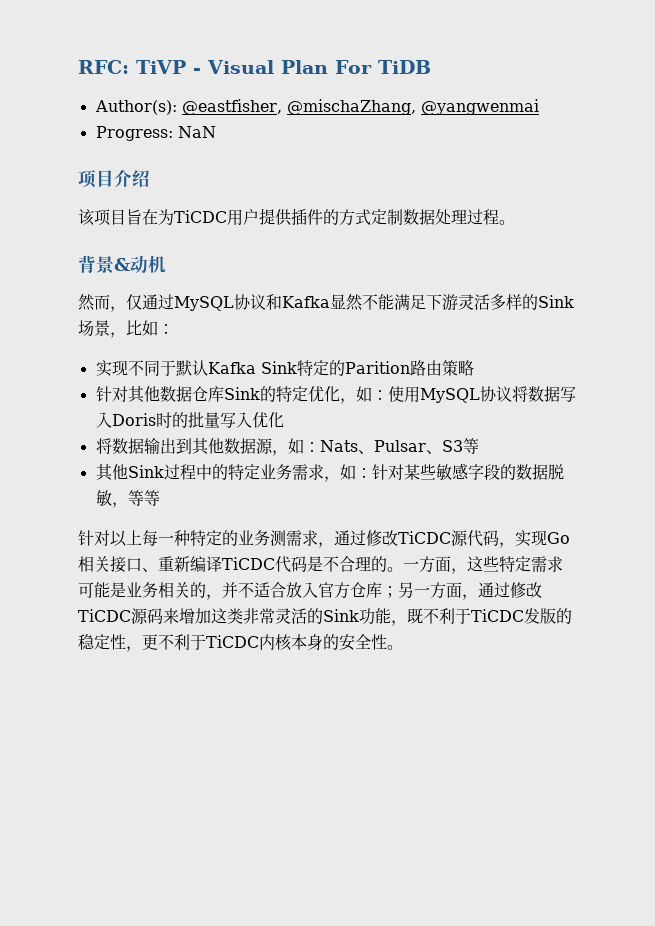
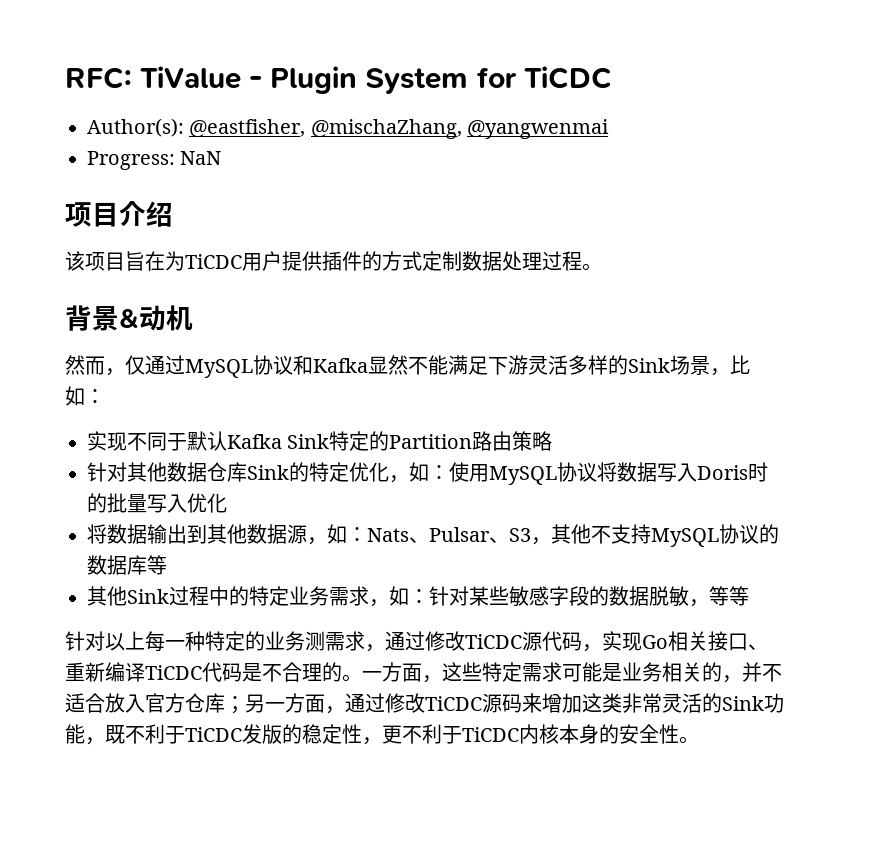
[136,60,431,74] TiVP - Visual Plan For TiDB -> [140,66,612,94] TiValue - Plugin System for TiCDC
[344,361,410,374] Parition -> [389,434,473,449] Partition
(463, 446) none -> [531,524,779,547] [87,555,147,575] ，其他不支持MySQL协议的数据库

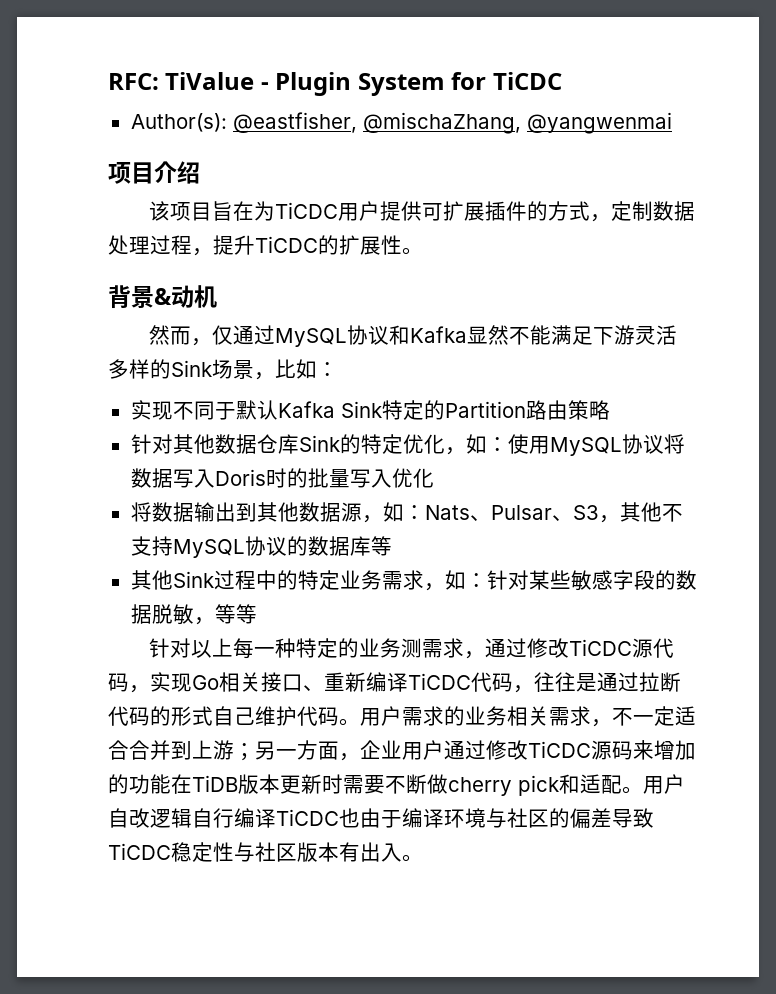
[87,151,222,170] // Progress: NaN -> (672, 123) none
(322, 261) none -> [422,201,486,221] 可扩展
(422, 261) none -> [590,214,612,222] ，
(582, 261) none -> [192,235,402,256] ，提升TiCDC的扩展性
[242,662,782,683] [65,693,225,713] 是不合理的。一方面，这些特定需求可能是业务相关的，并不适合放入官方仓库 -> [513,672,681,693] [108,706,696,727] [108,740,234,760] ，往往是通过拉断代码的形式自己维护代码。用户需求的业务相关需求，不一定适合合并到上游
(345, 710) none -> [360,740,444,760] 企业用户
[582,693,784,713] [65,724,679,745] 这类非常灵活的Sink功能，既不利于TiCDC发版的稳定性，更不利于TiCDC内核本身的安全性 -> [108,774,685,796] [108,808,654,829] [108,842,402,862] 的功能在TiDB版本更新时需要不断做cherry pick和适配。用户自改逻辑自行编译TiCDC也由于编译环境与社区的偏差导致TiCDC稳定性与社区版本有出入

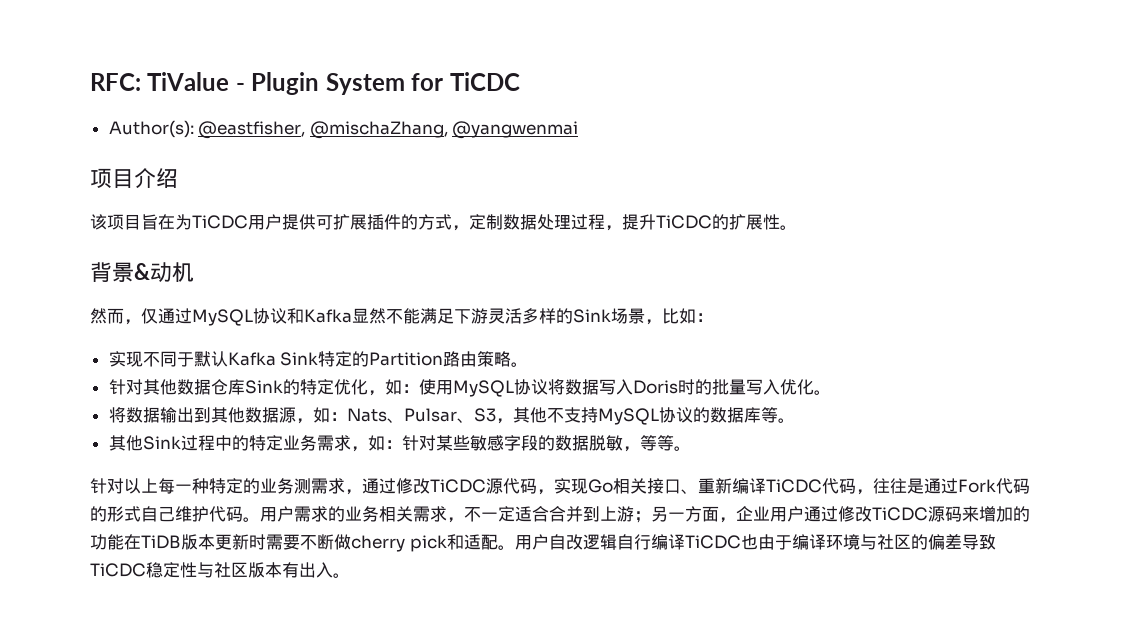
(610, 410) none -> [511,362,529,367] 。
(434, 478) none -> [813,390,831,395] 。
(392, 546) none -> [777,418,795,423] 。
(257, 614) none -> [673,446,691,451] 。
[639,672,681,692] 拉断 -> [958,479,996,493] Fork

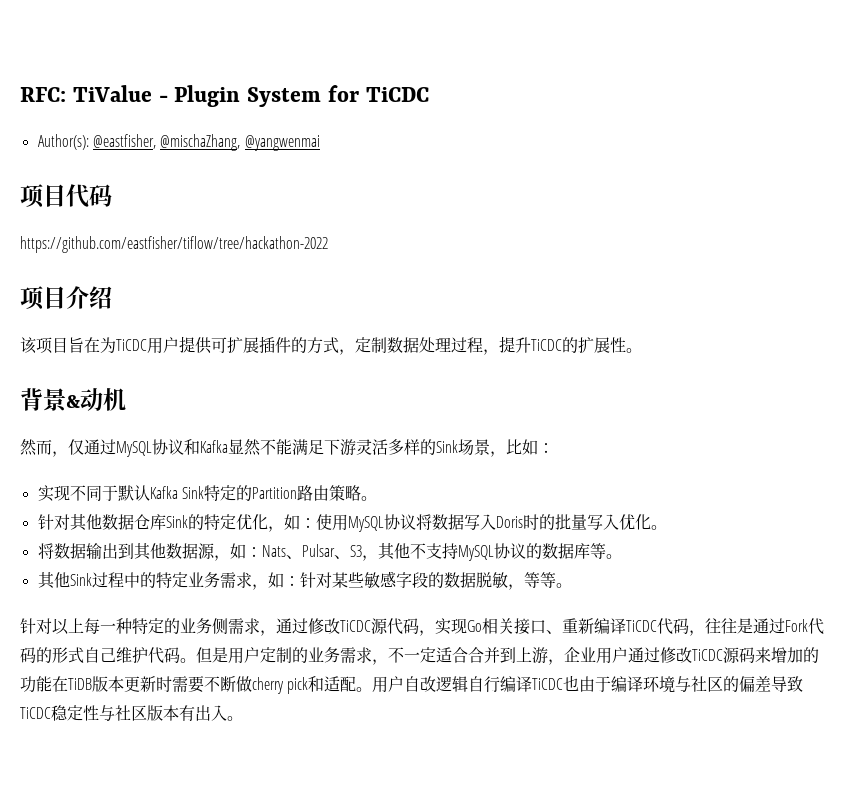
(579, 130) none -> [20,184,112,208] [20,236,328,253] // 项目代码 // https://github.com/eastfisher/tiflow/tree/hackathon-2022
[294,478,311,494] 测 -> [212,618,228,634] 侧
[260,506,413,522] 用户需求的业务相关 -> [196,647,340,664] 但是用户定制的业务
[634,506,719,523] ；另一方面 -> (548, 655) none

